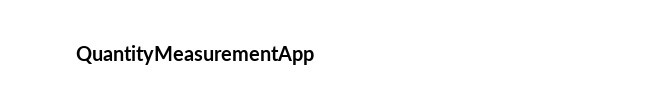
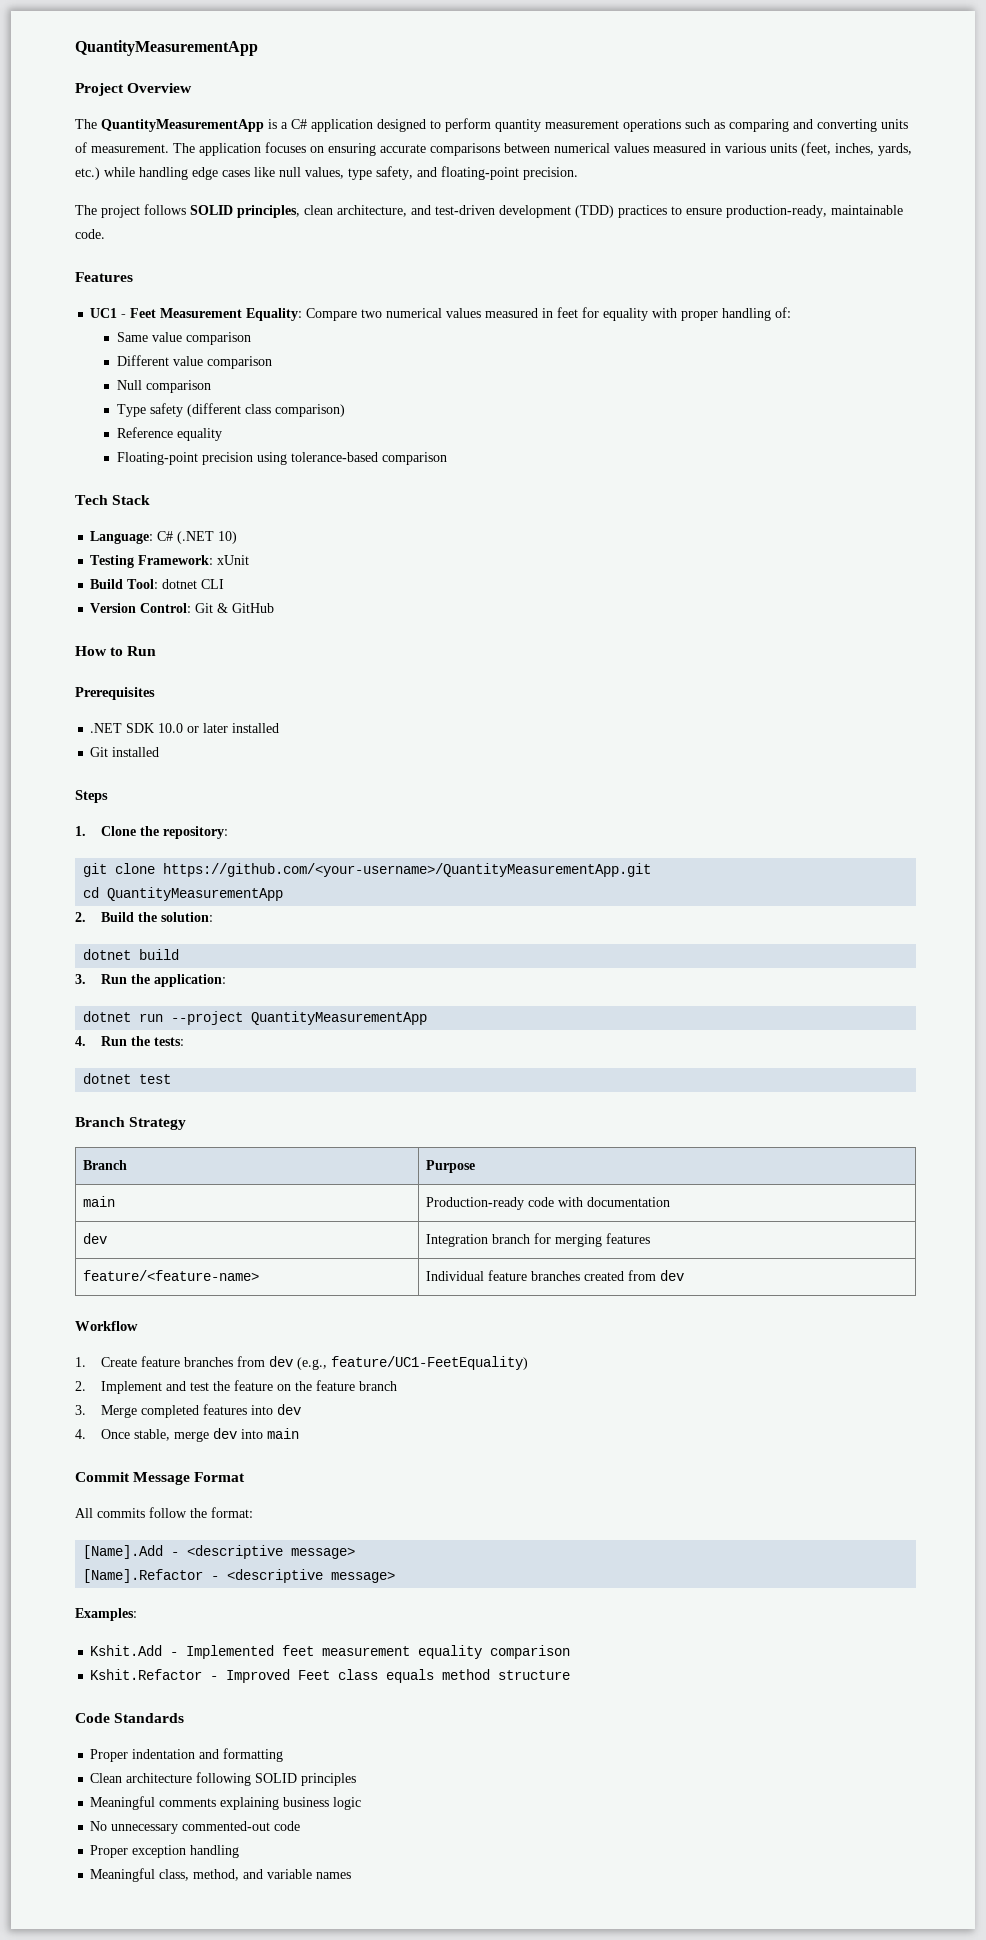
[76,45,314,65] QuantityMeasurementApp -> [75,40,258,56] [75,83,193,96] [75,118,908,132] [75,142,912,156] [75,166,578,180] [75,204,903,218] [75,229,105,239] [75,272,133,282] [90,307,792,321] [116,332,251,345] [116,355,272,369] [116,380,211,393] [116,403,345,417] [116,427,222,441] [116,452,447,465] [75,495,151,505] [90,531,238,544] [90,555,250,568] [90,579,225,589] [90,603,275,613] [75,646,157,656] [75,687,155,700] [90,723,280,733] [90,747,160,757] [75,790,108,803] [75,826,229,839] [83,863,652,877] [83,887,284,901] [75,912,214,922] [83,949,180,960] [75,974,227,987] [83,1011,428,1025] [75,1036,185,1046] [83,1073,172,1084] [75,1117,187,1130] [83,1160,128,1170] [426,1160,476,1173] [83,1196,116,1207] [426,1197,671,1210] [83,1233,108,1244] [426,1233,651,1247] [83,1270,260,1281] [426,1270,685,1281] [75,1321,138,1331] [75,1356,529,1370] [75,1380,398,1394] [75,1404,302,1418] [75,1428,300,1442] [75,1472,246,1485] [75,1507,253,1518] [83,1545,356,1559] [83,1569,396,1583] [75,1608,137,1621] [90,1645,571,1659] [90,1669,571,1683] [75,1713,185,1723] [90,1748,284,1762] [90,1772,357,1786] [90,1796,362,1810] [90,1821,301,1834] [90,1845,240,1858] [90,1868,352,1882] QuantityMeasurementApp // Project Overview // The QuantityMeasurementApp is a C# application designed to perform quantity measurement operations such as comparing and converting units of measurement. The application focuses on ensuring accurate comparisons between numerical values measured in various units (feet, inches, yards, etc.) while handling edge cases like null values, type safety, and floating-point precision. // The project follows SOLID principles, clean architecture, and test-driven development (TDD) practices to ensure production-ready, maintainable code. // Features // UC1 - Feet Measurement Equality: Compare two numerical values measured in feet for equality with proper handling of: // Same value comparison // Different value comparison // Null comparison // Type safety (different class comparison) // Reference equality // Floating-point precision using tolerance-based comparison // Tech Stack // Language: C# (.NET 10) // Testing Framework: xUnit // Build Tool: dotnet CLI // Version Control: Git & GitHub // How to Run // Prerequisites // .NET SDK 10.0 or later installed // Git installed // Steps // 1. Clone the repository: // git clone https://github.com/<your-username>/QuantityMeasurementApp.git // cd QuantityMeasurementApp // 2. Build the solution: // dotnet build // 3. Run the application: // dotnet run --project QuantityMeasurementApp // 4. Run the tests: // dotnet test // Branch Strategy // Branch | Purpose // main | Production-ready code with documentation // dev | Integration branch for merging features // feature/<feature-name> | Individual feature branches created from dev // Workflow // 1. Create feature branches from dev (e.g., feature/UC1-FeetEquality) // 2. Implement and test the feature on the feature branch // 3. Merge completed features into dev // 4. Once stable, merge dev into main // Commit Message Format // All commits follow the format: // [Name].Add - <descriptive message> // [Name].Refactor - <descriptive message> // Examples: // Kshit.Add - Implemented feet measurement equality comparison // Kshit.Refactor - Improved Feet class equals method structure // Code Standards // Proper indentation and formatting // Clean architecture following SOLID principles // Meaningful comments explaining business logic // No unnecessary commented-out code // Proper exception handling // Meaningful class, method, and variable names

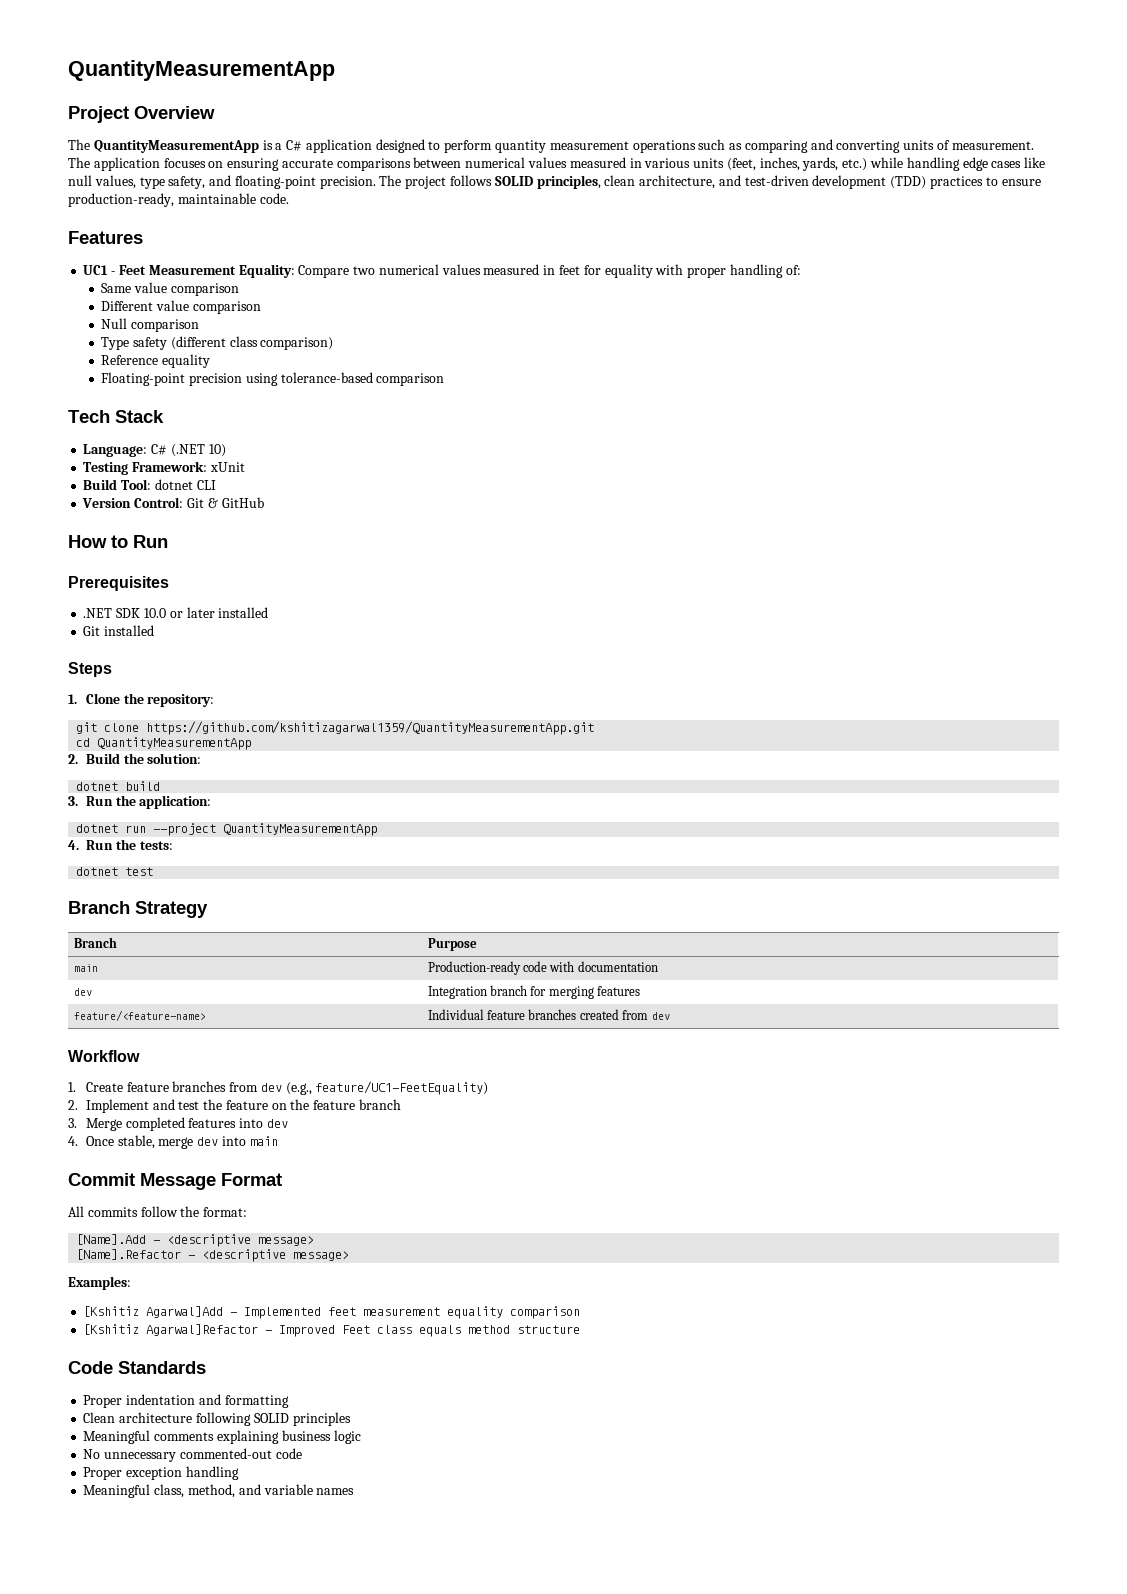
(578, 173) // -> (376, 182) none
[163,863,652,877] https://github.com/<your-username>/QuantityMeasurementApp.git -> [146,721,595,735] https://github.com/kshitizagarwal1359/QuantityMeasurementApp.git
[90,1645,163,1656] Kshit.Add -> [83,1306,224,1318] [Kshitiz Agarwal]Add
[90,1669,203,1680] Kshit.Refactor -> [83,1324,259,1336] [Kshitiz Agarwal]Refactor

